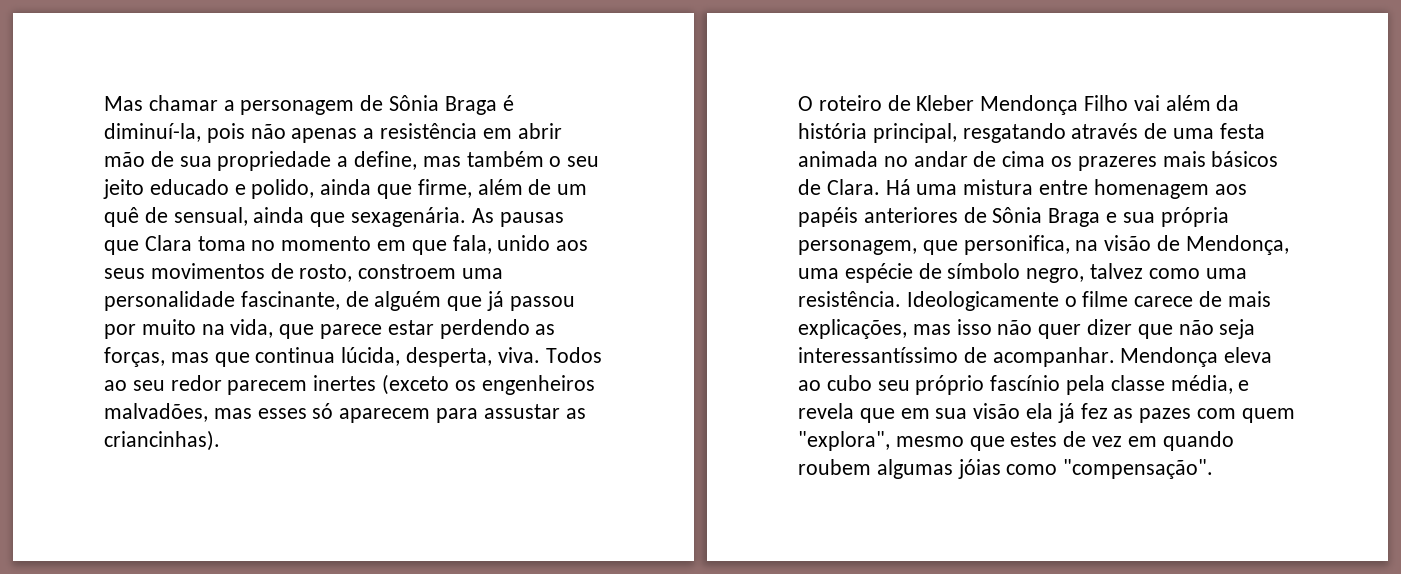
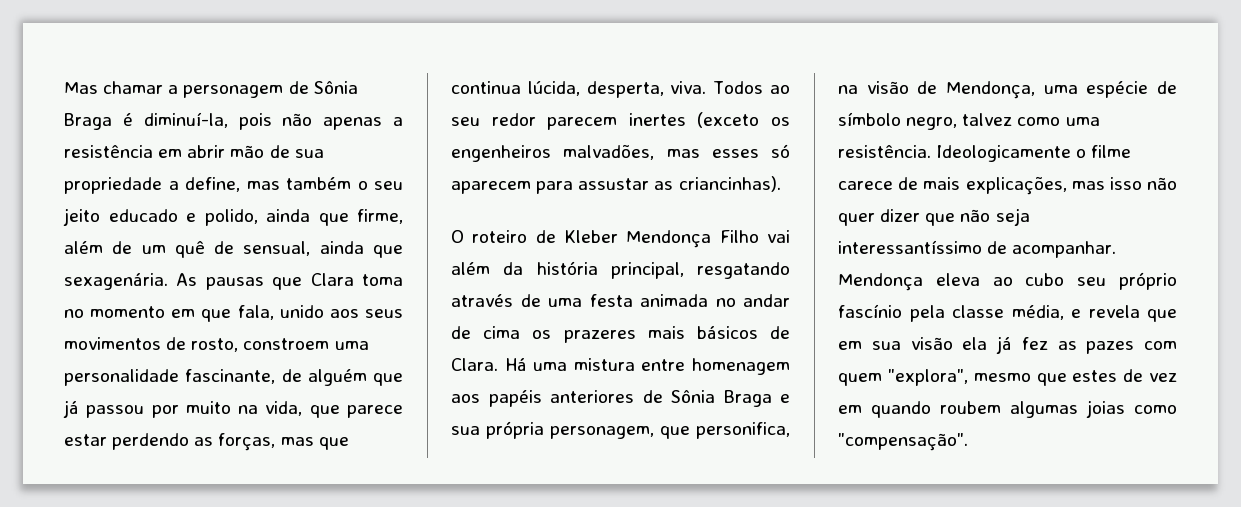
[957,459,1001,479] jóias -> [1086,400,1125,418] joias

